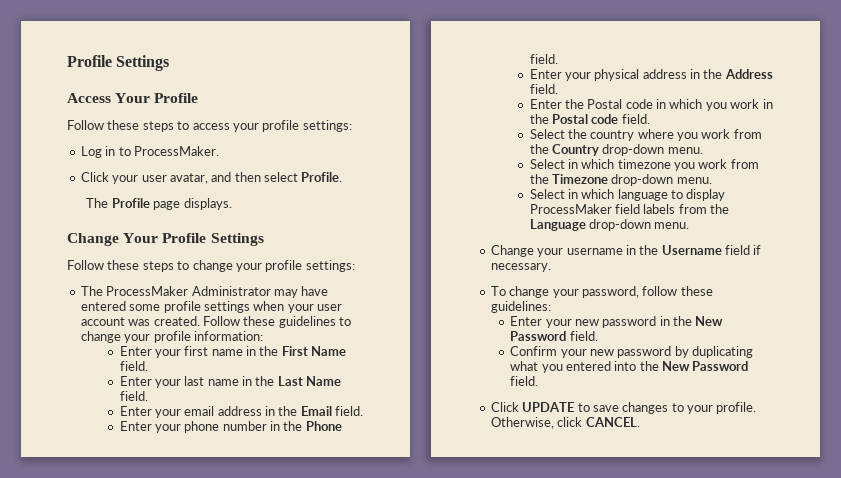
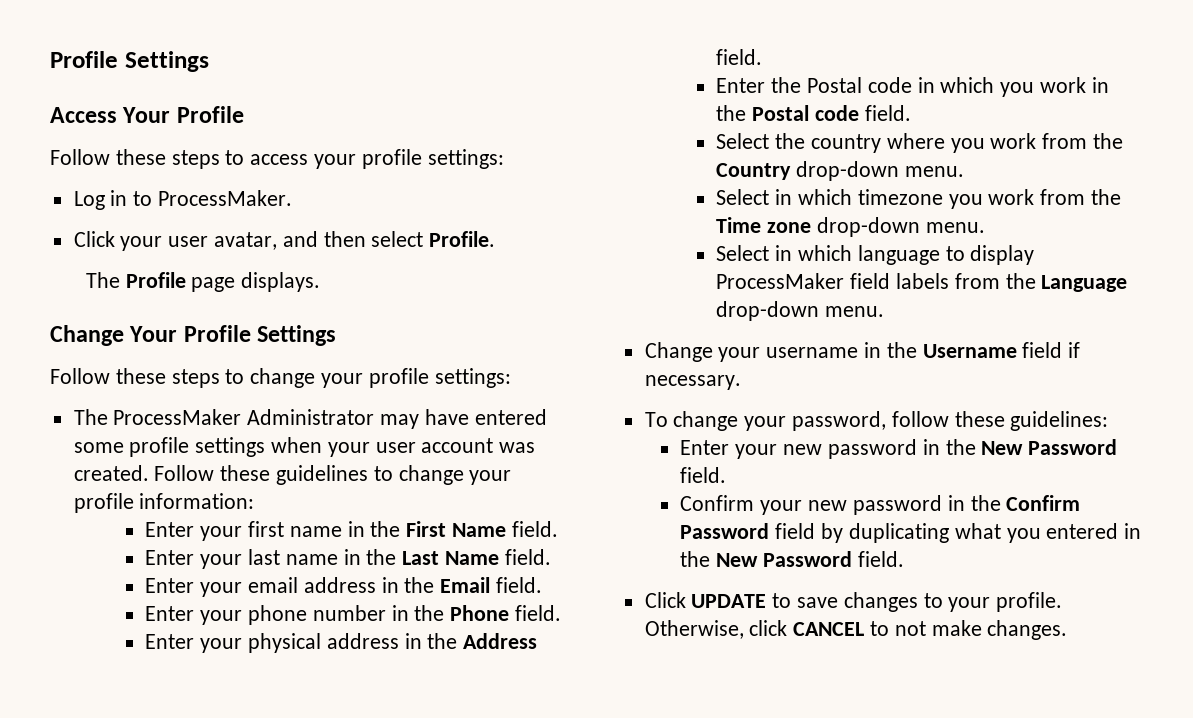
[551,174,608,184] Timezone -> [716,217,812,233] Time zone
(672, 352) none -> [947,495,1081,511] [680,523,816,539] in the Confirm Password field
[614,361,637,371] into -> [1124,523,1142,539] in
[585,417,640,427] CANCEL. -> [793,620,1068,640] CANCEL to not make changes.

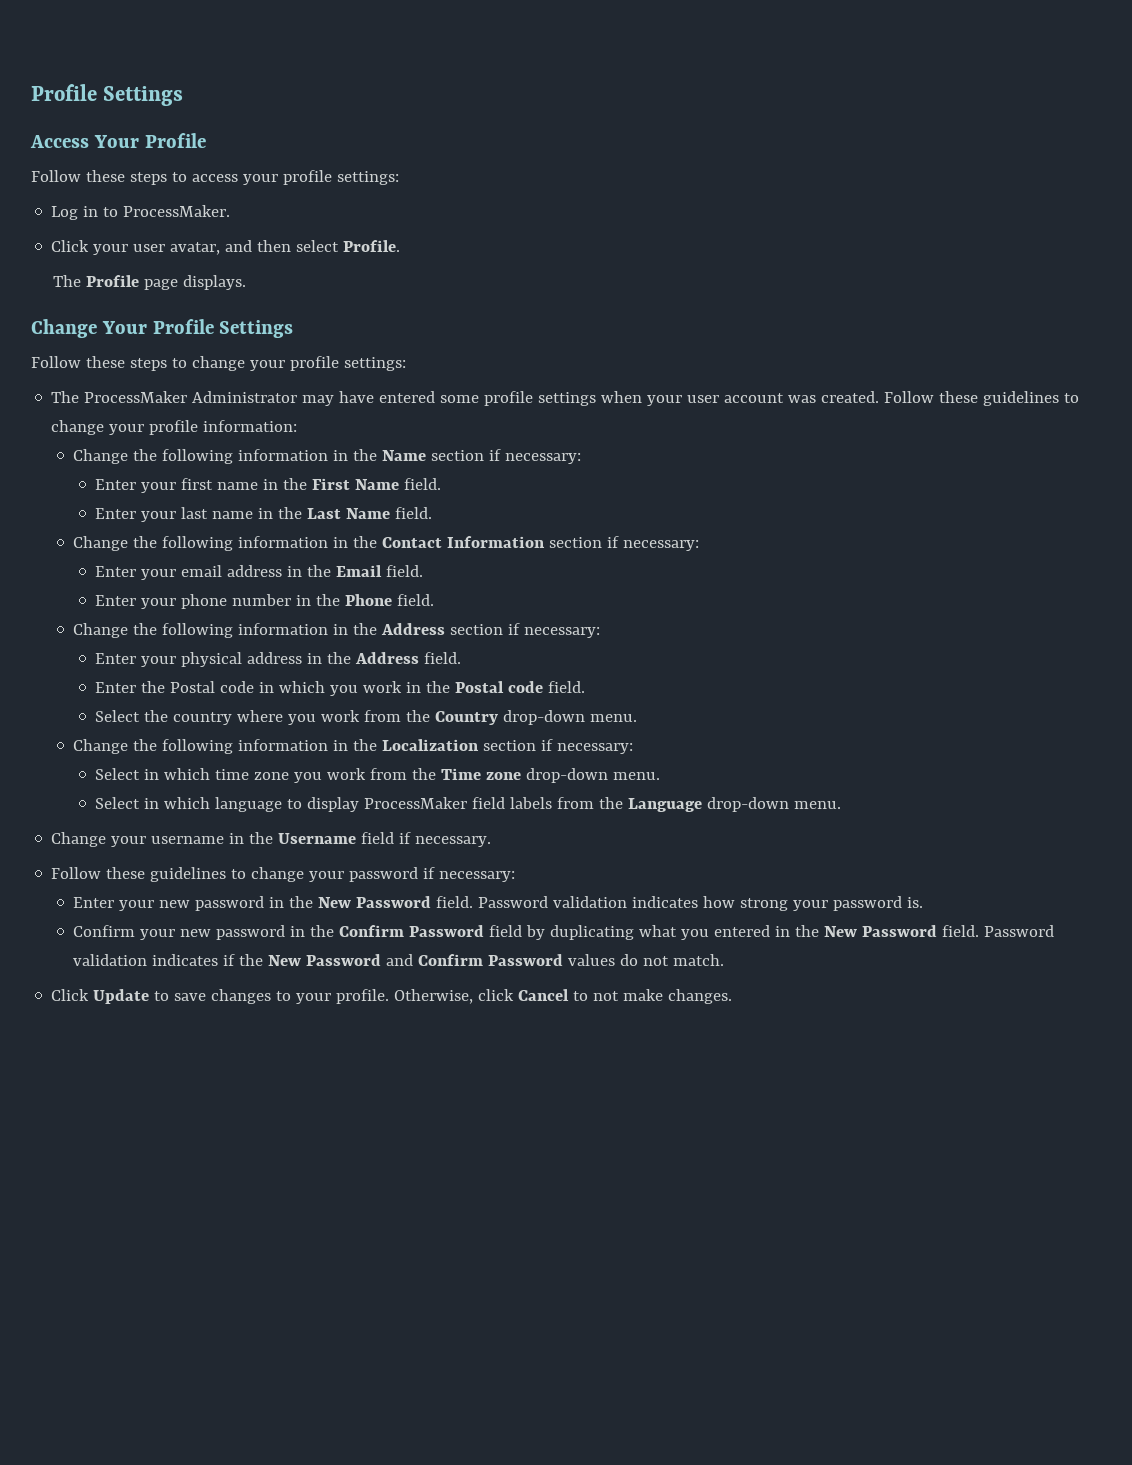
(255, 501) none -> [73,449,582,464] // Change the following information in the Name section if necessary:
(551, 557) none -> [73,536,700,551] // Change the following information in the Contact Information section if necessary:
(561, 613) none -> [73,623,601,638] // Change the following information in the Address section if necessary:
[716,189,943,205] // Select in which timezone -> [73,739,634,754] [95,768,290,780] // Change the following information in the Localization section if necessary: // Select in which time zone
[644,411,1109,431] To change your password, follow these guidelines: -> [51,867,516,882] Follow these guidelines to change your password if necessary:
(727, 475) none -> [478,896,924,911] Password validation indicates how strong your password is.
[644,592,767,608] // Click UPDATE -> [984,925,1055,937] [73,954,725,966] [51,989,150,1004] Password validation indicates if the New Password and Confirm Password values do not match. // Click Update
[793,622,865,636] CANCEL -> [518,989,570,1001] Cancel

